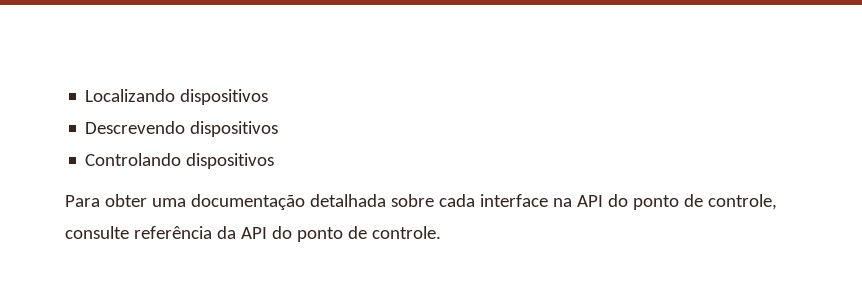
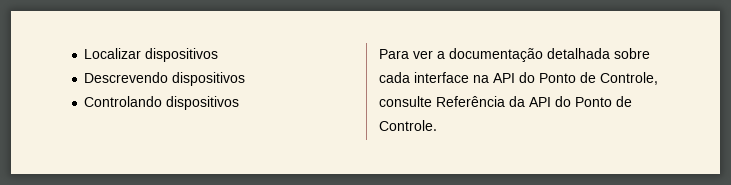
[85,89,176,102] Localizando -> [84,48,142,59] Localizar
[104,194,186,207] obter uma -> [413,50,445,59] ver a
[632,194,777,210] [65,226,441,242] ponto de controle, consulte referência da API do ponto de controle. -> [539,72,658,85] [379,96,632,107] [379,120,437,131] Ponto de Controle, consulte Referência da API do Ponto de Controle.

